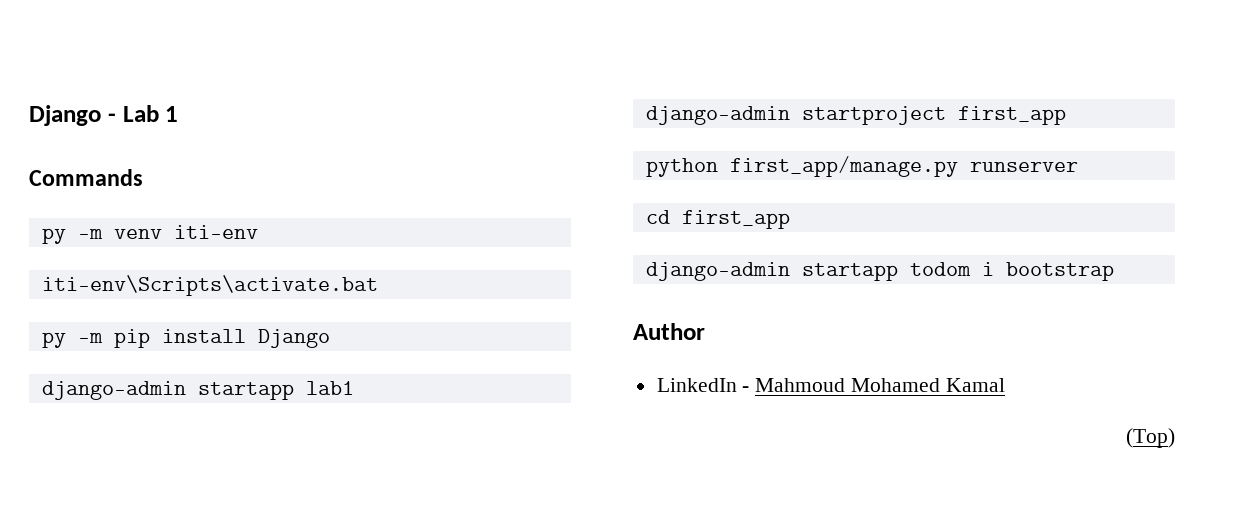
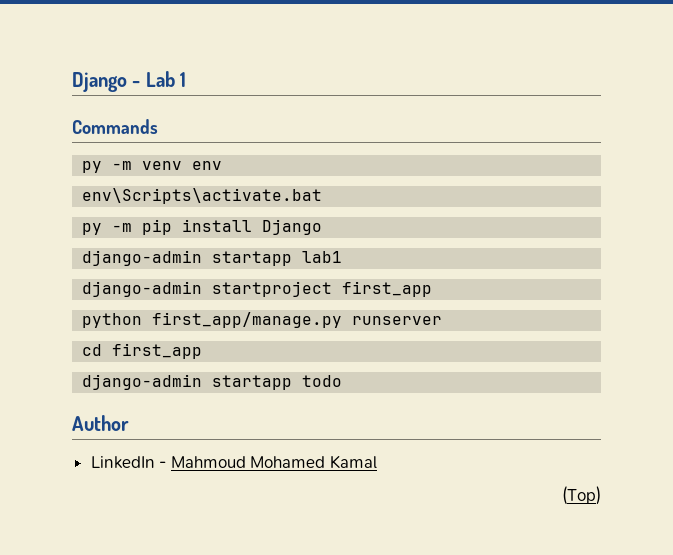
[173,225,258,239] [41,275,378,296] iti-env // iti-env\Scripts\activate.bat -> [192,161,223,170] [82,188,323,204] env // env\Scripts\activate.bat
[909,262,1114,281] todom i bootstrap -> [302,375,343,387] todo

